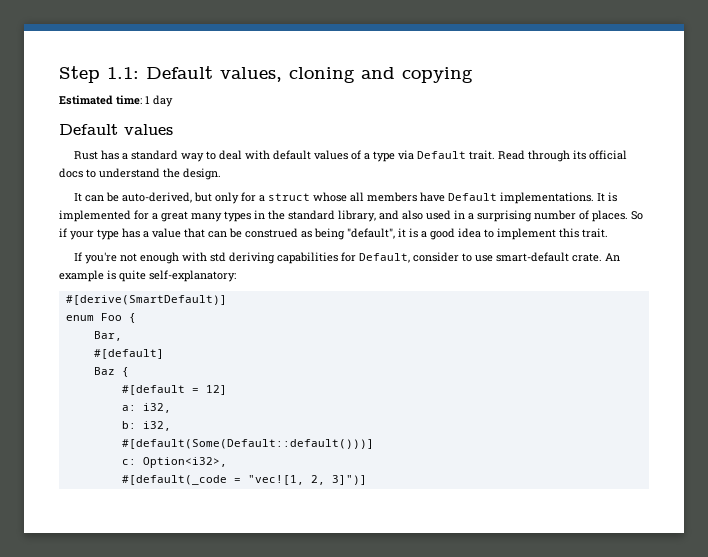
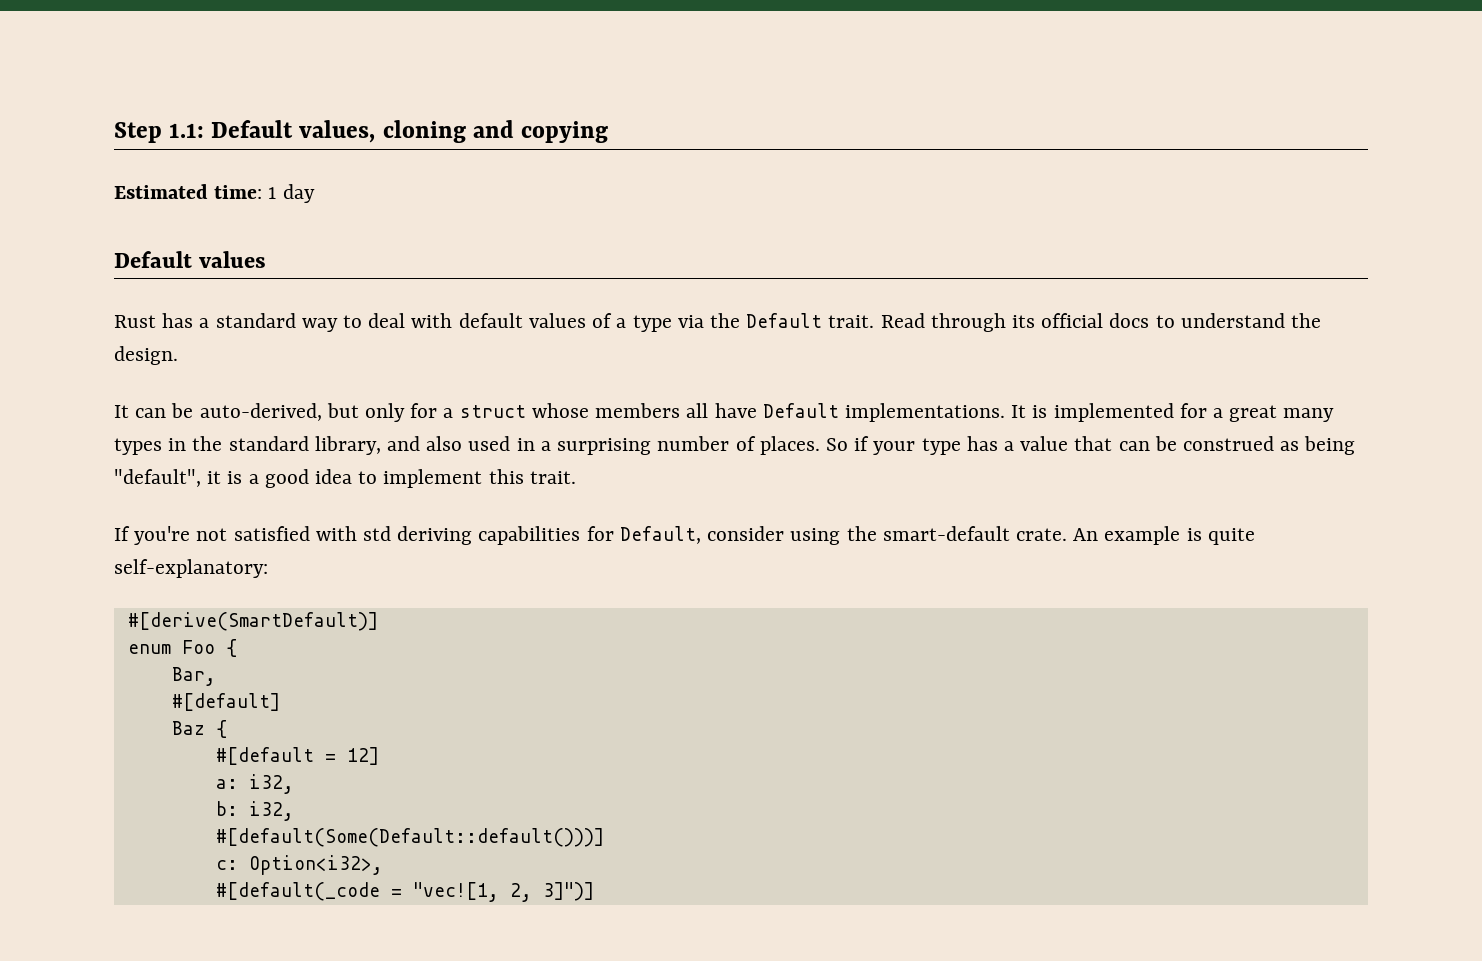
(415, 155) none -> [709,313,740,328] the
[350,192,418,202] all members -> [595,403,709,418] members all
[140,252,180,264] enough -> [233,526,310,541] satisfied
[462,253,494,262] to use -> [790,526,877,545] using the

